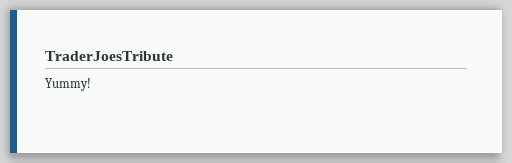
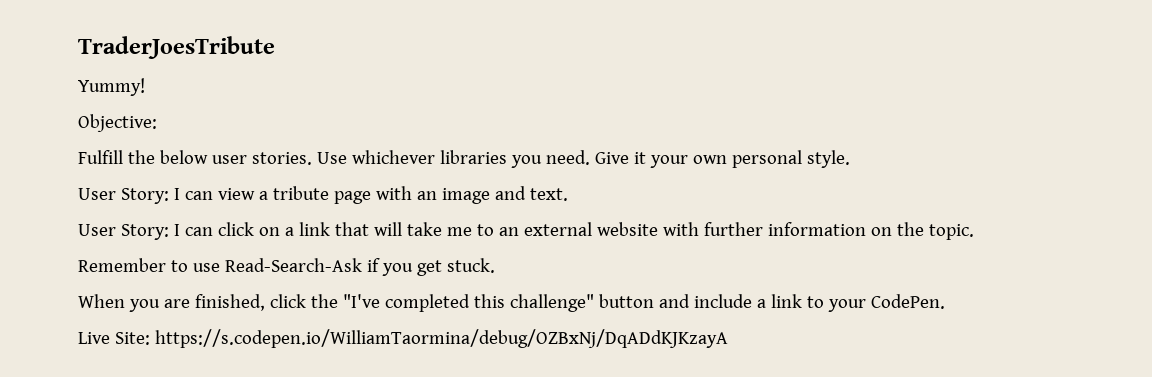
(91, 84) none -> [78,114,157,132] [78,150,850,168] [78,186,568,204] [78,222,974,240] [78,258,495,276] [78,294,945,312] [78,329,728,348] // Objective: // Fulfill the below user stories. Use whichever libraries you need. Give it your own personal style. // User Story: I can view a tribute page with an image and text. // User Story: I can click on a link that will take me to an external website with further information on the topic. // Remember to use Read-Search-Ask if you get stuck. // When you are finished, click the "I've completed this challenge" button and include a link to your CodePen. // Live Site: https://s.codepen.io/WilliamTaormina/debug/OZBxNj/DqADdKJKzayA

